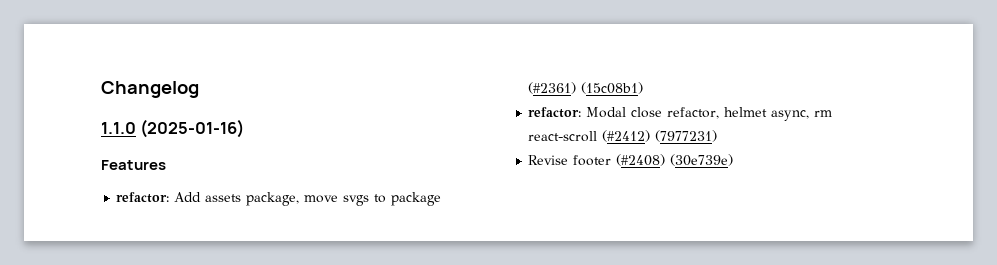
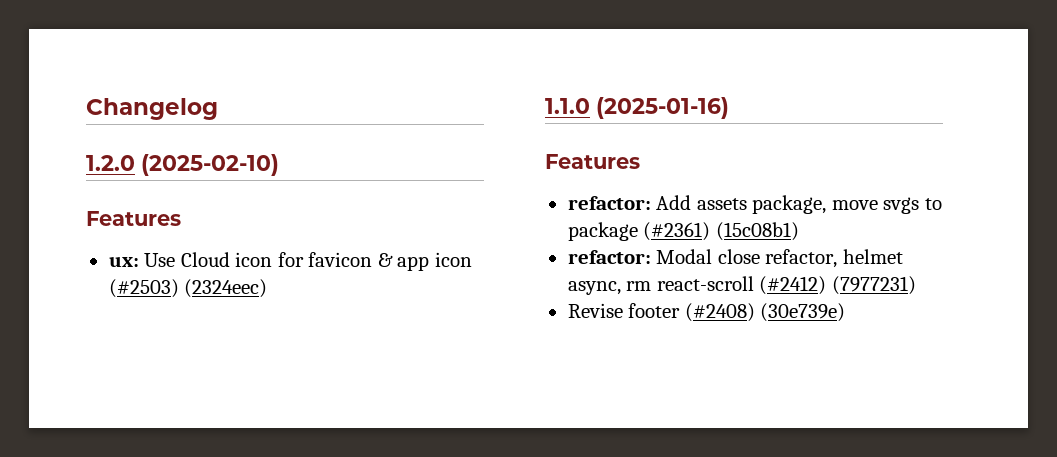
(199, 89) none -> [86,154,279,176] [86,211,181,226] [108,252,472,271] [108,279,268,298] // 1.2.0 (2025-02-10) // Features // ux: Use Cloud icon for favicon & app icon (#2503) (2324eec)

